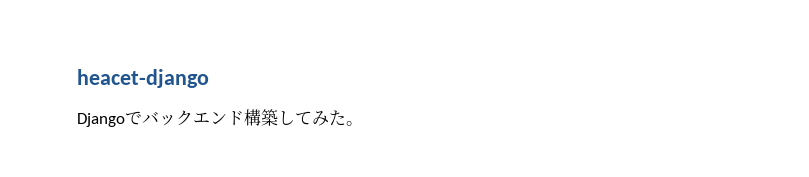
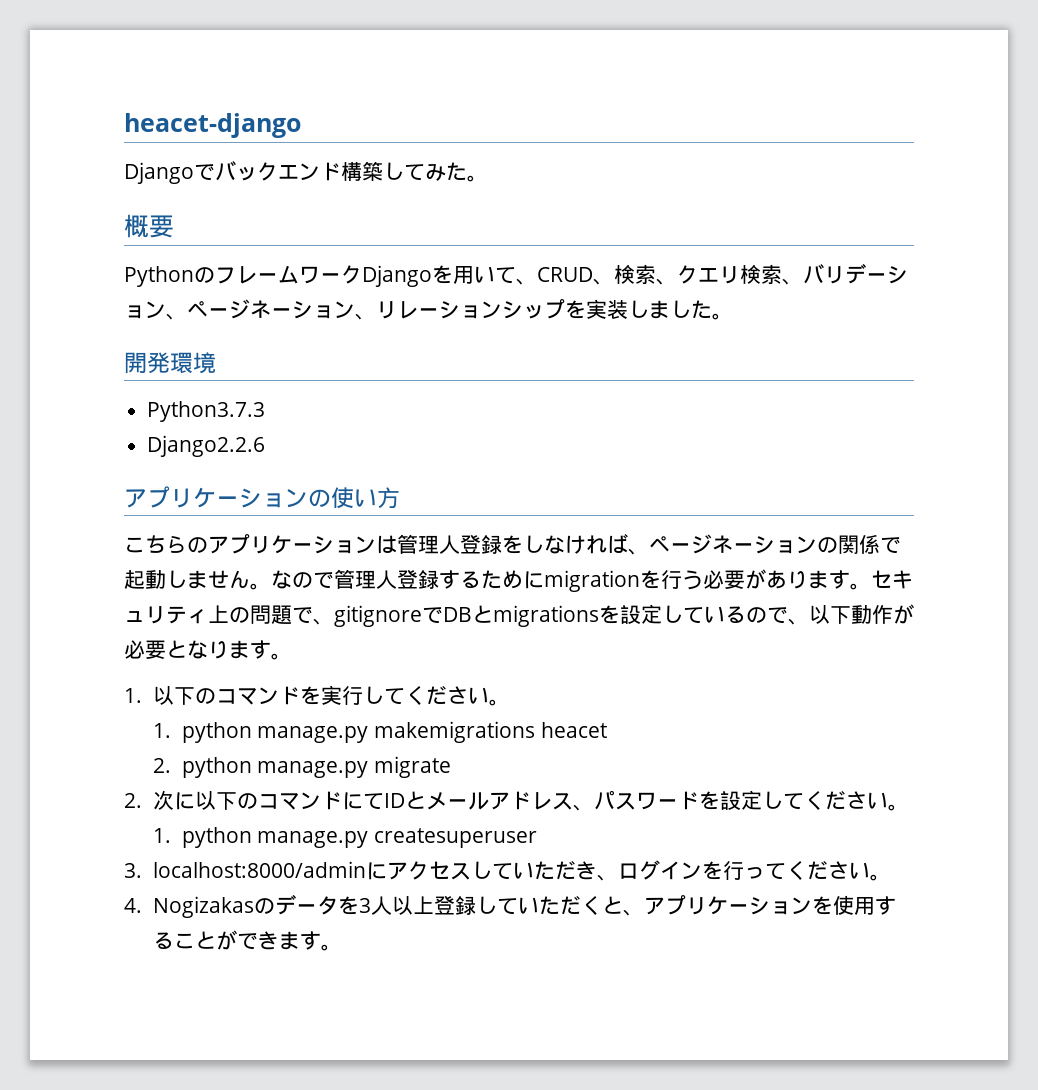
(363, 123) none -> [124,214,174,238] [124,263,908,287] [124,299,733,320] [124,352,216,374] [147,401,266,422] [147,435,266,457] [124,486,400,509] [124,534,901,555] [124,569,913,592] [124,604,914,627] [124,640,292,660] [124,685,510,706] [152,721,607,743] [152,756,452,778] [124,790,909,811] [152,827,538,848] [124,860,891,881] [124,894,896,918] [152,930,342,951] // 概要 // PythonのフレームワークDjangoを用いて、CRUD、検索、クエリ検索、バリデーション、ページネーション、リレーションシップを実装しました。 // 開発環境 // Python3.7.3 // Django2.2.6 // アプリケーションの使い方 // こちらのアプリケーションは管理人登録をしなければ、ページネーションの関係で起動しません。なので管理人登録するためにmigrationを行う必要があります。セキュリティ上の問題で、gitignoreでDBとmigrationsを設定しているので、以下動作が必要となります。 // 1.以下のコマンドを実行してください。 // 1. python manage.py makemigrations heacet // 2. python manage.py migrate // 2.次に以下のコマンドにてIDとメールアドレス、パスワードを設定してください。 // 1. python manage.py createsuperuser // 3. localhost:8000/adminにアクセスしていただき、ログインを行ってください。 // 4. Nogizakasのデータを3人以上登録していただくと、アプリケーションを使用することができます。

